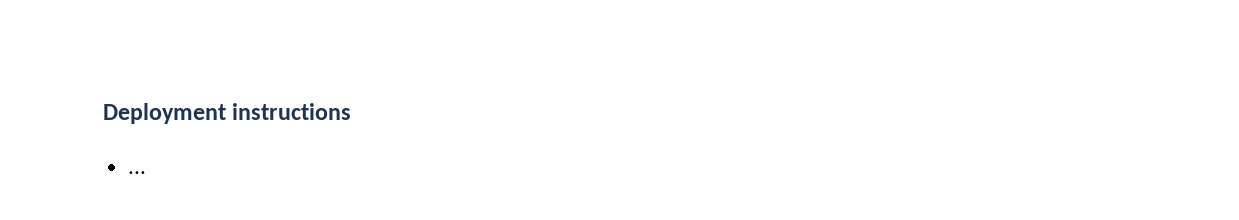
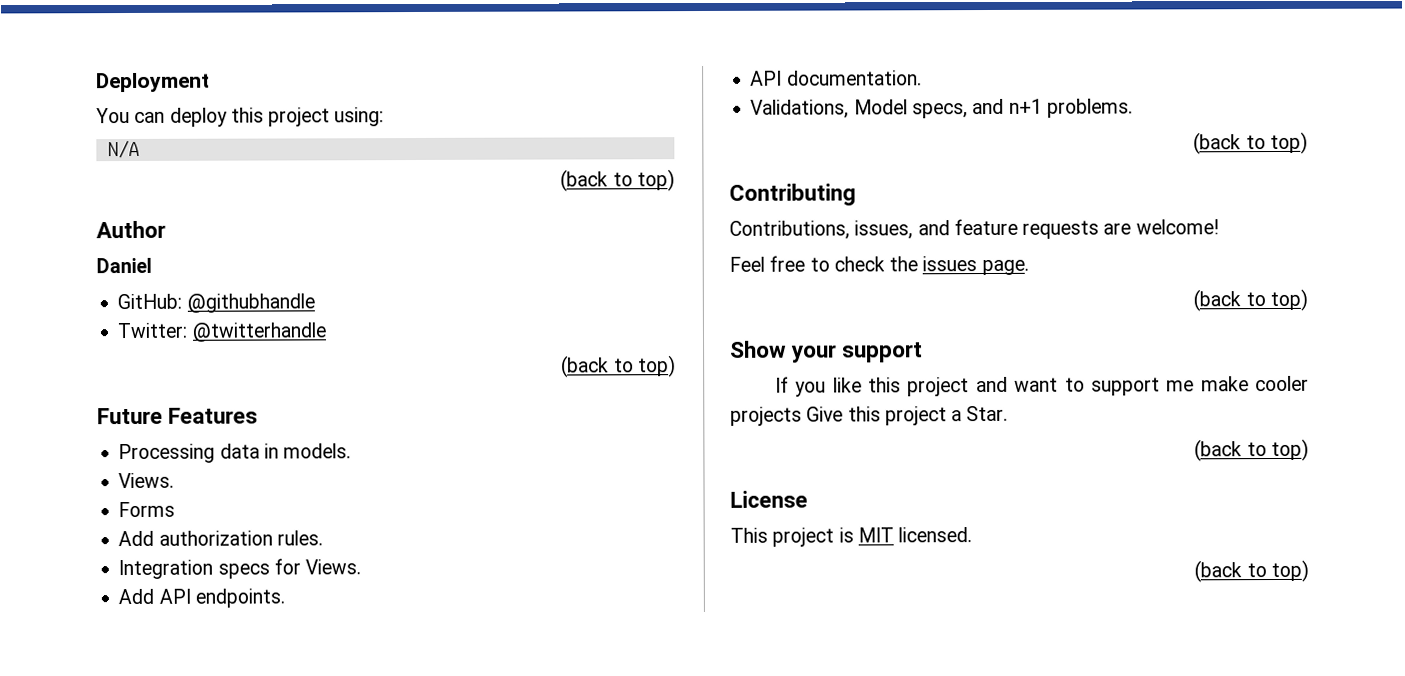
[232,103,352,120] [128,171,147,174] instructions // ... -> [96,107,385,127] [107,139,140,159] [560,169,675,192] [96,220,166,239] [96,257,152,274] [117,293,315,313] [117,322,327,342] [561,355,676,378] [97,407,259,425] [118,443,352,464] [118,472,175,489] [118,501,176,518] [118,530,323,547] [118,558,362,580] [118,588,285,608] [750,70,922,86] [750,98,1133,119] [1193,131,1308,155] [729,183,856,206] [729,218,1219,240] [729,255,1029,276] [1193,288,1308,312] [730,340,924,363] [775,375,1309,397] [730,405,1009,426] [1194,438,1309,462] [730,490,808,508] [730,527,973,547] [1194,559,1309,583] // You can deploy this project using: // N/A // (back to top) // Author // Daniel // GitHub: @githubhandle // Twitter: @twitterhandle // (back to top) // Future Features // Processing data in models. // Views. // Forms // Add authorization rules. // Integration specs for Views. // Add API endpoints. // API documentation. // Validations, Model specs, and n+1 problems. // (back to top) // Contributing // Contributions, issues, and feature requests are welcome! // Feel free to check the issues page. // (back to top) // Show your support // If you like this project and want to support me make cooler projects Give this project a Star. // (back to top) // License // This project is MIT licensed. // (back to top)

